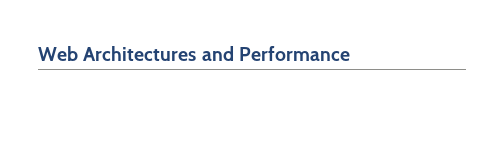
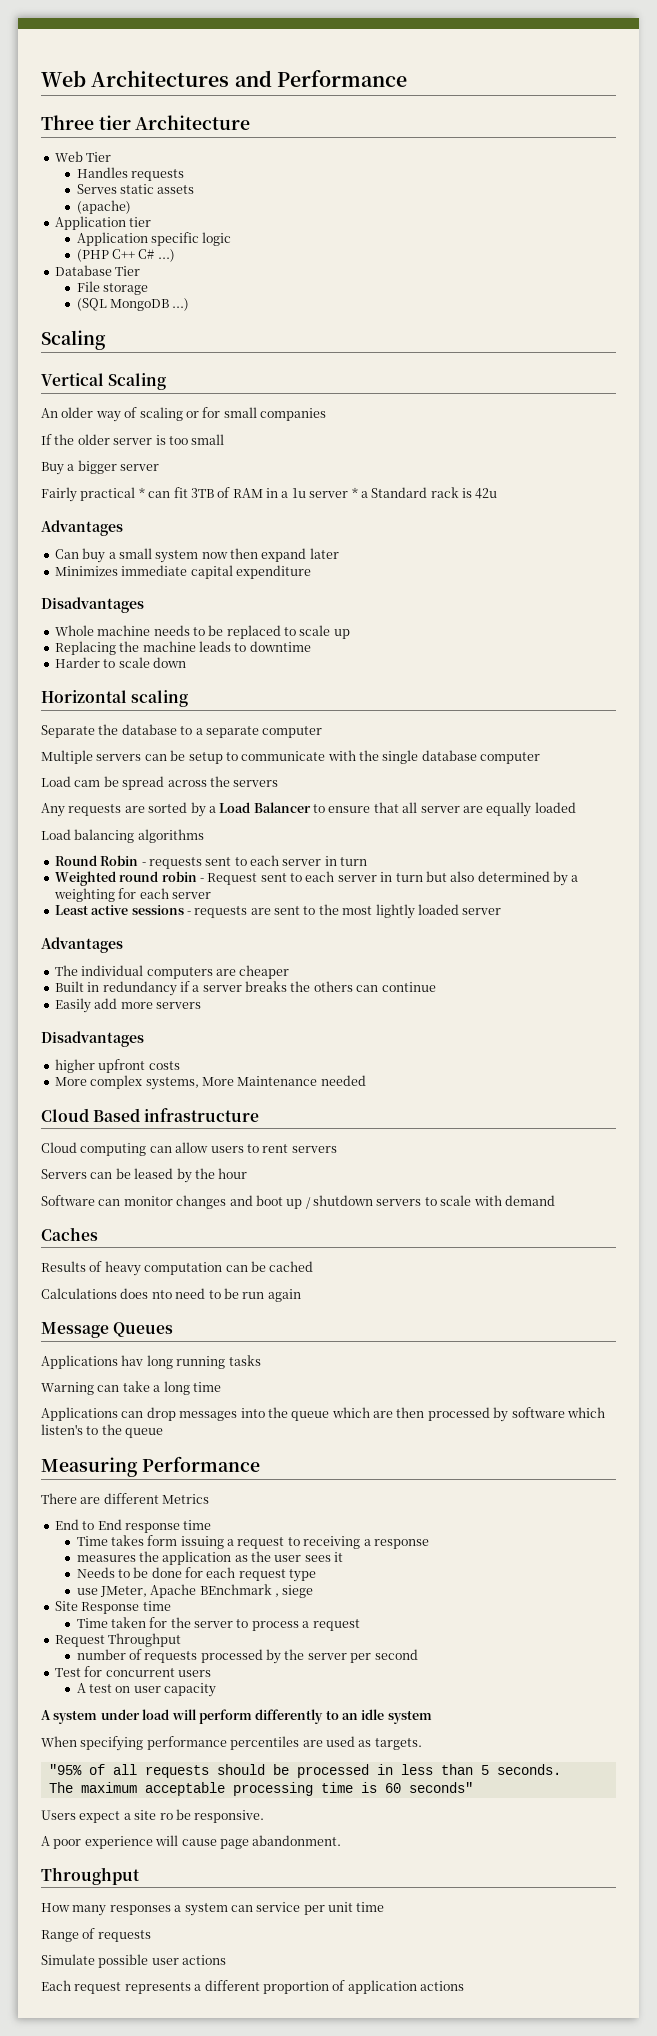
(350, 53) none -> [41,115,251,130] [54,151,112,162] [76,167,184,181] [76,184,195,194] [76,200,131,214] [54,216,152,230] [76,232,232,246] [76,249,175,262] [54,265,141,276] [76,281,148,295] [76,298,190,311] [41,330,106,350] [41,373,167,390] [41,407,326,422] [41,434,225,445] [41,460,160,475] [41,487,498,502] [41,520,123,536] [54,548,339,563] [54,565,311,579] [41,597,144,613] [54,625,350,639] [54,641,311,655] [54,657,186,668] [41,690,189,707] [41,724,323,738] [41,750,541,764] [41,776,279,790] [41,802,576,817] [41,829,204,843] [54,855,368,869] [54,871,579,886] [53,888,211,902] [54,904,502,919] [41,937,123,953] [54,965,290,979] [54,981,436,996] [54,998,201,1013] [41,1031,144,1047] [54,1059,180,1073] [54,1075,366,1090] [41,1108,260,1122] [41,1142,337,1156] [41,1168,248,1183] [41,1195,555,1209] [41,1227,98,1241] [41,1261,314,1276] [41,1288,301,1302] [41,1322,174,1338] [41,1355,261,1369] [41,1381,221,1395] [41,1407,605,1422] [41,1424,164,1438] [41,1456,260,1477] [41,1493,210,1504] [54,1519,212,1533] [76,1535,429,1549] [76,1551,344,1565] [76,1567,317,1582] [76,1584,314,1598] [54,1601,171,1614] [76,1617,360,1631] [54,1633,182,1647] [76,1649,418,1664] [54,1666,211,1677] [76,1683,217,1697] [41,1709,432,1724] [41,1736,422,1751] [48,1764,561,1778] [48,1782,473,1796] [41,1809,265,1823] [41,1835,342,1849] [41,1867,140,1885] [41,1902,385,1916] [41,1928,151,1942] [41,1954,227,1968] [41,1980,464,1994] // Three tier Architecture // Web Tier // Handles requests // Serves static assets // (apache) // Application tier // Application specific logic // (PHP C++ C# ...) // Database Tier // File storage // (SQL MongoDB ...) // Scaling // Vertical Scaling // An older way of scaling or for small companies // If the older server is too small // Buy a bigger server // Fairly practical * can fit 3TB of RAM in a 1u server * a Standard rack is 42u // Advantages // Can buy a small system now then expand later // Minimizes immediate capital expenditure // Disadvantages // Whole machine needs to be replaced to scale up // Replacing the machine leads to downtime // Harder to scale down // Horizontal scaling // Separate the database to a separate computer // Multiple servers can be setup to communicate with the single database computer // Load cam be spread across the servers // Any requests are sorted by a Load Balancer to ensure that all server are equally loaded // Load balancing algorithms // Round Robin - requests sent to each server in turn // Weighted round robin - Request sent to each server in turn but also determined by a weighting for each server // Least active sessions - requests are sent to the most lightly loaded server // Advantages // The individual computers are cheaper // Built in redundancy if a server breaks the others can continue // Easily add more servers // Disadvantages // higher upfront costs // More complex systems, More Maintenance needed // Cloud Based infrastructure // Cloud computing can allow users to rent servers // Servers can be leased by the hour // Software can monitor changes and boot up / shutdown servers to scale with demand // Caches // Results of heavy computation can be cached // Calculations does nto need to be run again // Message Queues // Applications hav long running tasks // Warning can take a long time // Applications can drop messages into the queue which are then processed by software which listen's to the queue // Measuring Performance // There are different Metrics // End to End response time // Time takes form issuing a request to receiving a response // measures the application as the user sees it // Needs to be done for each request type // use JMeter, Apache BEnchmark , siege // Site Response time // Time taken for the server to process a request // Request Throughput // number of requests processed by the server per second // Test for concurrent users // A test on user capacity // A system under load will perform differently to an idle system // When specifying performance percentiles are used as targets. // "95% of all requests should be processed in less than 5 seconds. // The maximum acceptable processing time is 60 seconds" // Users expect a site ro be responsive. // A poor experience will cause page abandonment. // Throughput // How many responses a system can service per unit time // Range of requests // Simulate possible user actions // Each request represents a different proportion of application actions

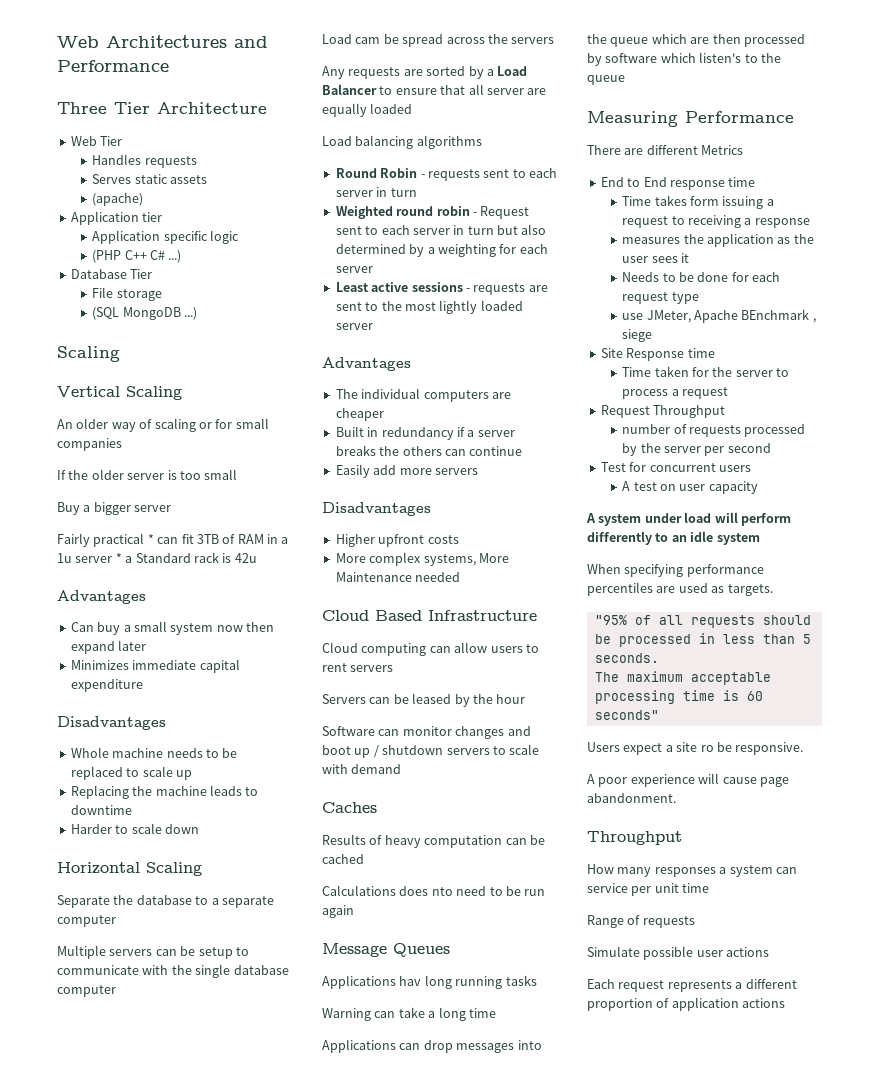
[98,115,131,130] tier -> [114,102,150,114] Tier
[131,690,189,707] scaling -> [146,862,202,876] Scaling
[54,1059,95,1073] higher -> [335,534,375,547] Higher
[144,1108,260,1122] infrastructure -> [428,610,537,621] Infrastructure

